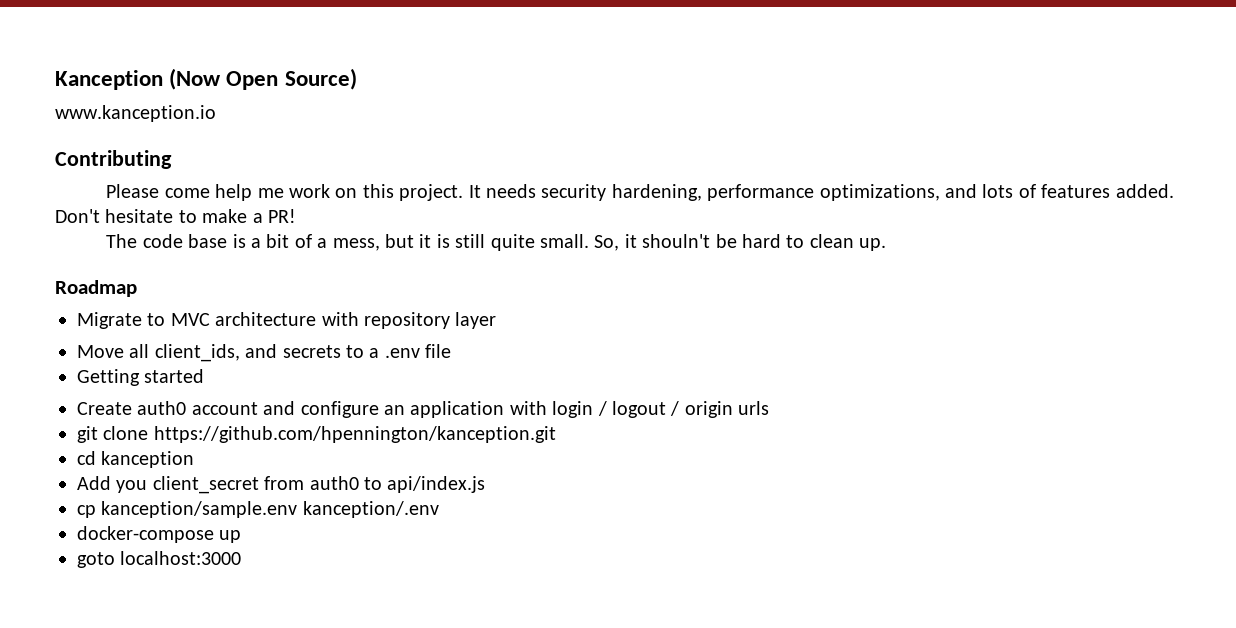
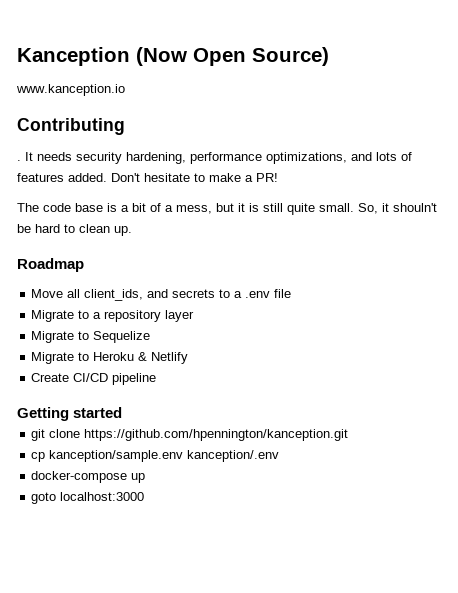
[106,184,464,201] Please come help me work on this project. -> [17,160,21,161] .
[77,312,497,329] // Migrate to MVC architecture with repository layer -> (84, 265) none
[77,369,205,386] [77,401,770,418] [77,426,556,443] [77,451,195,468] [77,476,486,494] Getting started // Create auth0 account and configure an application with login / logout / origin urls // git clone https://github.com/hpennington/kanception.git // cd kanception // Add you client_secret from auth0 to api/index.js -> [31,310,195,322] [31,331,151,343] [31,352,189,364] [31,373,157,385] [17,407,123,421] [31,429,349,441] Migrate to a repository layer // Migrate to Sequelize // Migrate to Heroku & Netlify // Create CI/CD pipeline // Getting started // git clone https://github.com/hpennington/kanception.git

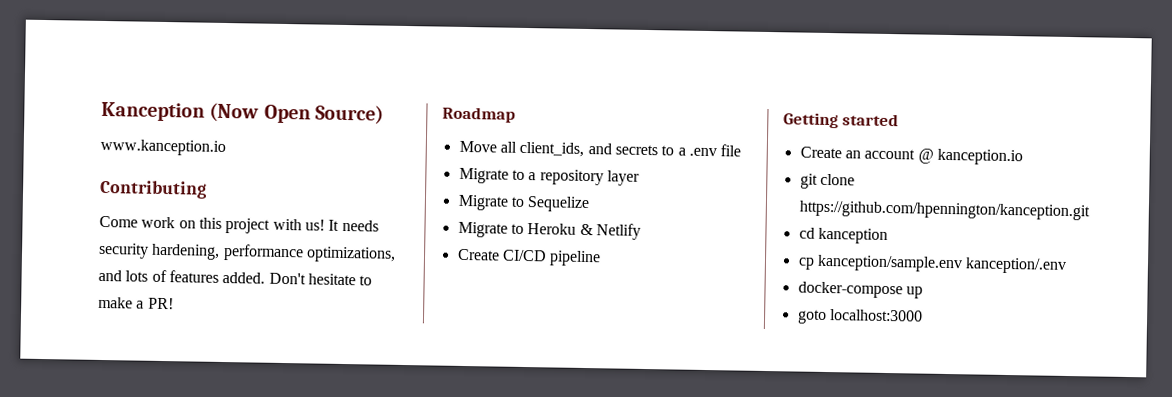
[17,160,21,161] . -> [99,215,325,234] Come work on this project with us!
[17,203,437,215] [17,224,132,236] // The code base is a bit of a mess, but it is still quite small. So, it shouln't be hard to clean up. -> (174, 303) none
(123, 412) none -> [799,146,1023,166] // Create an account @ kanception.io
(349, 435) none -> [798,227,888,245] // cd kanception

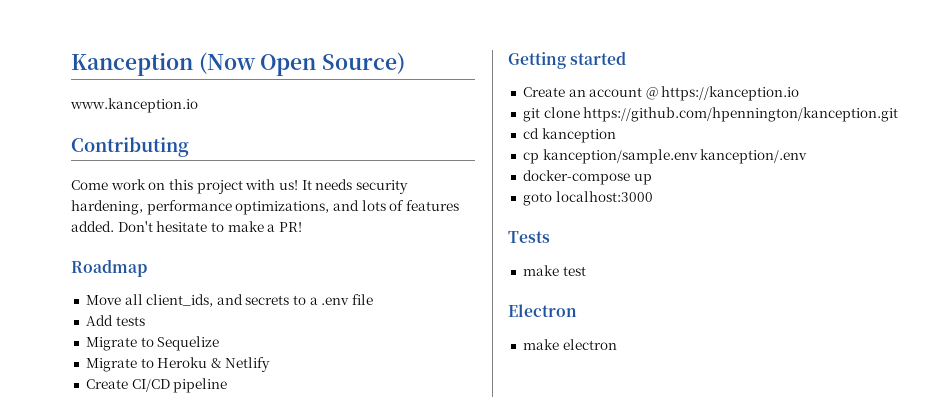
[458,167,640,186] Migrate to a repository layer -> [85,315,145,326] Add tests
[936,148,1023,166] kanception.io -> [661,86,800,101] https://kanception.io
(923, 315) none -> [508,231,550,243] [522,265,586,276] [508,304,577,317] [522,339,617,350] // Tests // make test // Electron // make electron

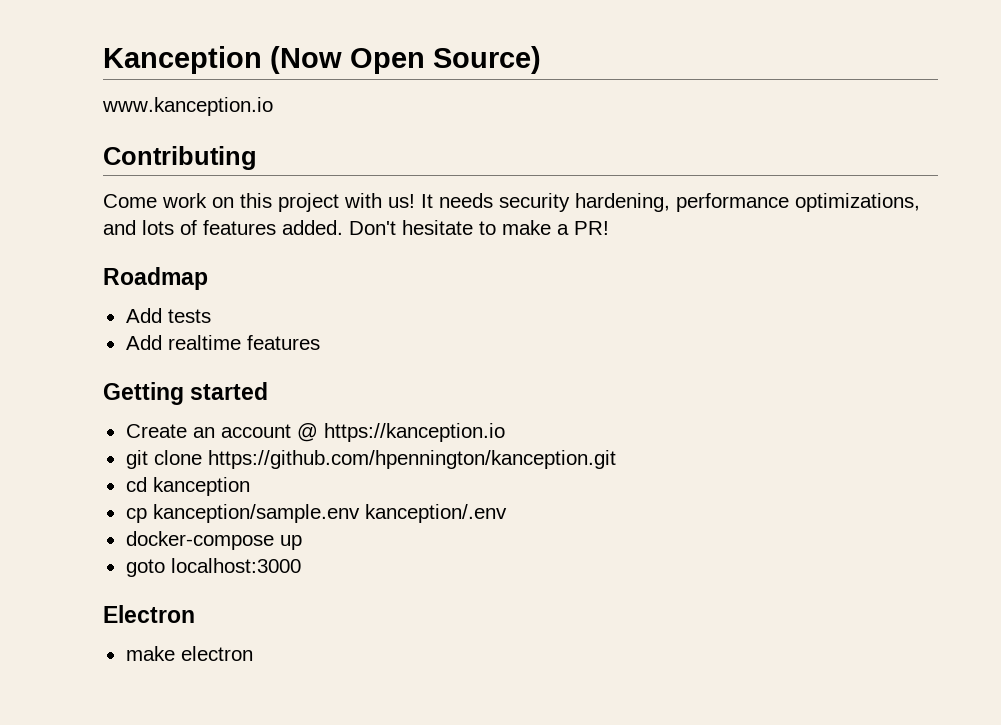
[85,294,374,307] [85,315,145,326] [85,336,220,351] [85,357,271,372] [85,378,228,393] Move all client_ids, and secrets to a .env file // Add tests // Migrate to Sequelize // Migrate to Heroku & Netlify // Create CI/CD pipeline -> [125,308,211,323] [125,335,320,350] Add tests // Add realtime features
[508,231,550,243] [522,265,586,276] // Tests // make test -> (301, 565) none

